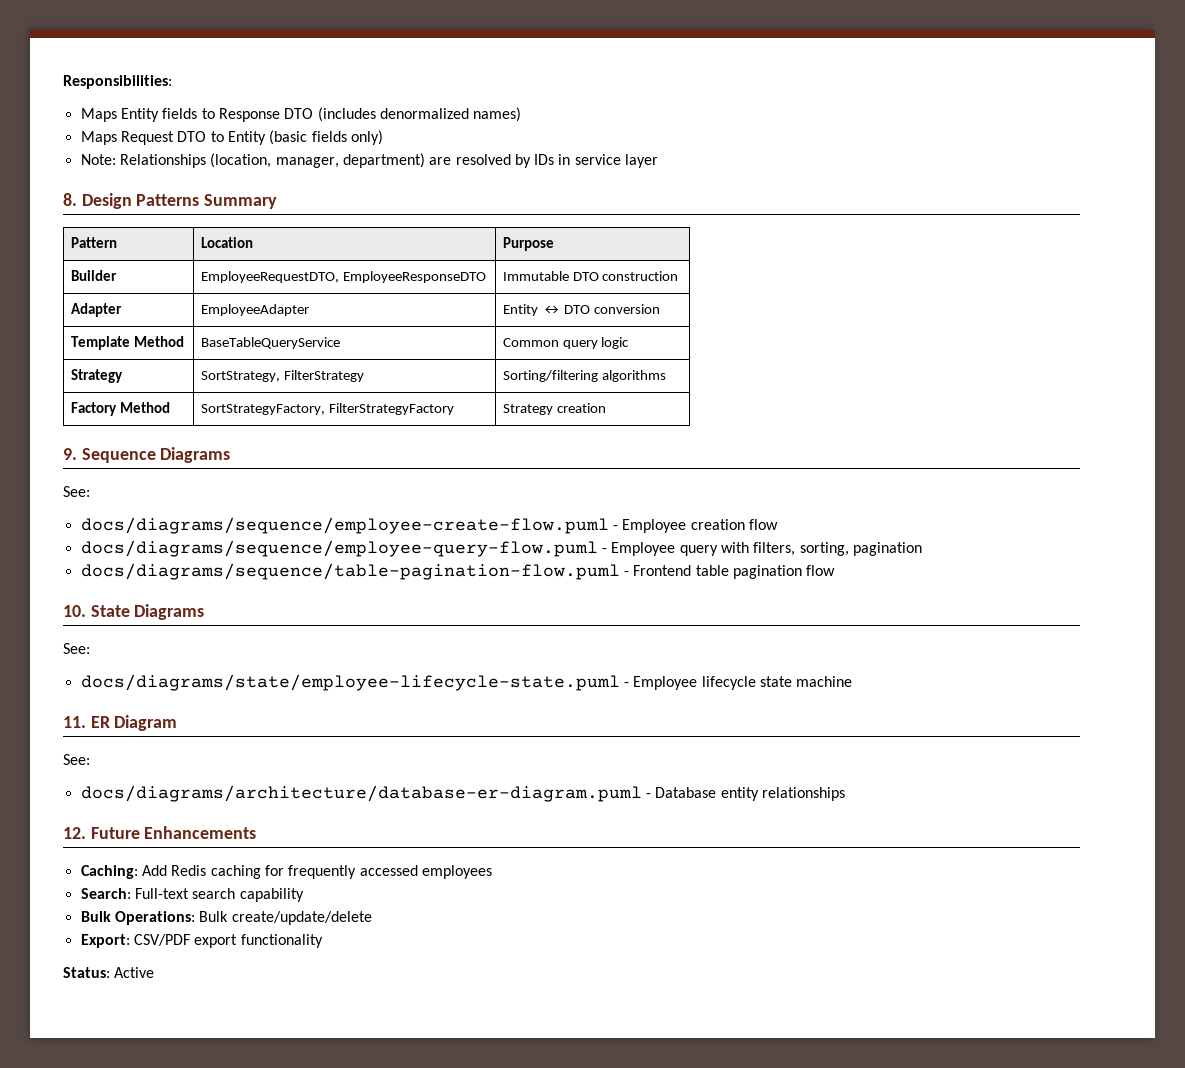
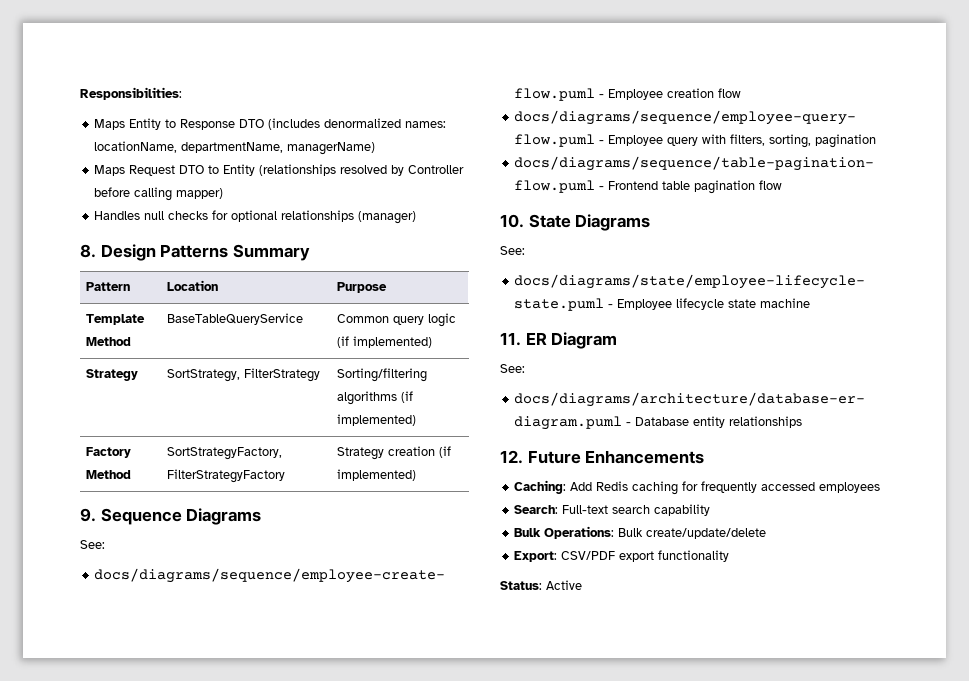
[162,108,198,119] fields -> (162, 124) none
[473,107,522,122] names) -> [405,121,447,128] [94,141,376,155] names: locationName, departmentName, managerName)
[269,130,383,145] [80,153,659,168] (basic fields only) // Note: Relationships (location, manager, department) are resolved by IDs in service layer -> [259,164,465,176] [94,187,224,201] [94,210,417,224] (relationships resolved by Controller before calling mapper) // Handles null checks for optional relationships (manager)
[70,270,117,281] [200,271,486,283] [502,271,679,281] [70,303,122,317] [200,304,309,316] [502,304,661,316] // Builder | EmployeeRequestDTO, EmployeeResponseDTO | Immutable DTO construction // Adapter | EmployeeAdapter | Entity ↔ DTO conversion -> (387, 287) none
(630, 343) none -> [336,336,432,348] (if implemented)
(666, 376) none -> [400,391,413,403] [336,414,416,426] (if implemented)
(606, 408) none -> [438,446,451,458] [336,469,416,481] (if implemented)

